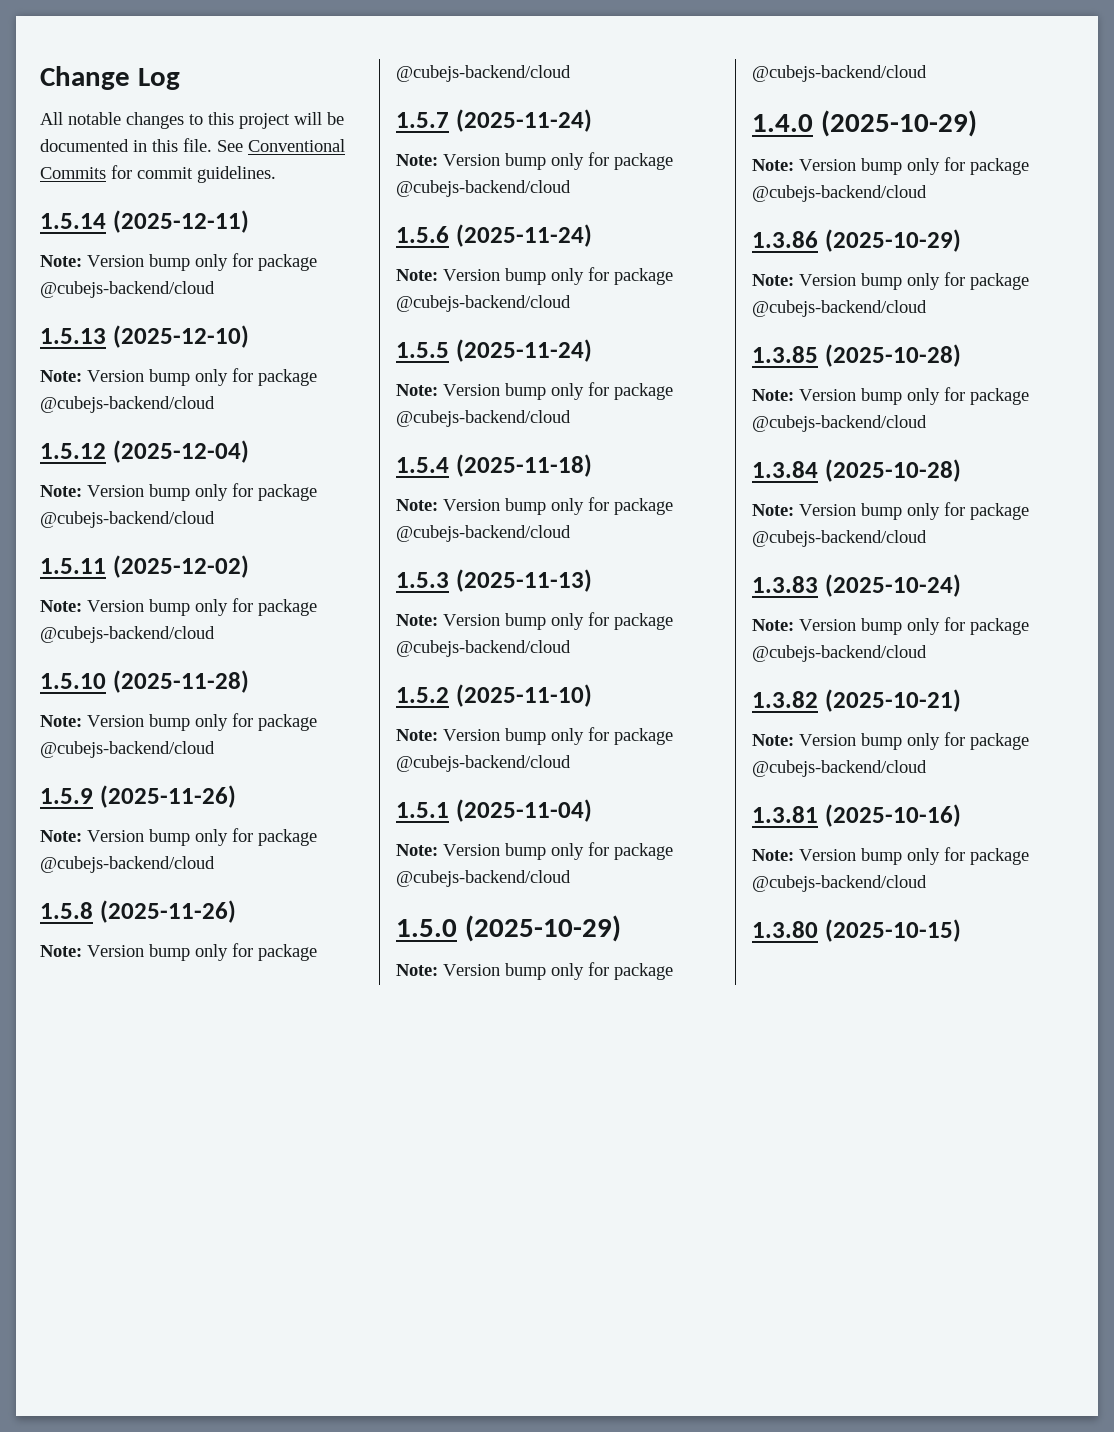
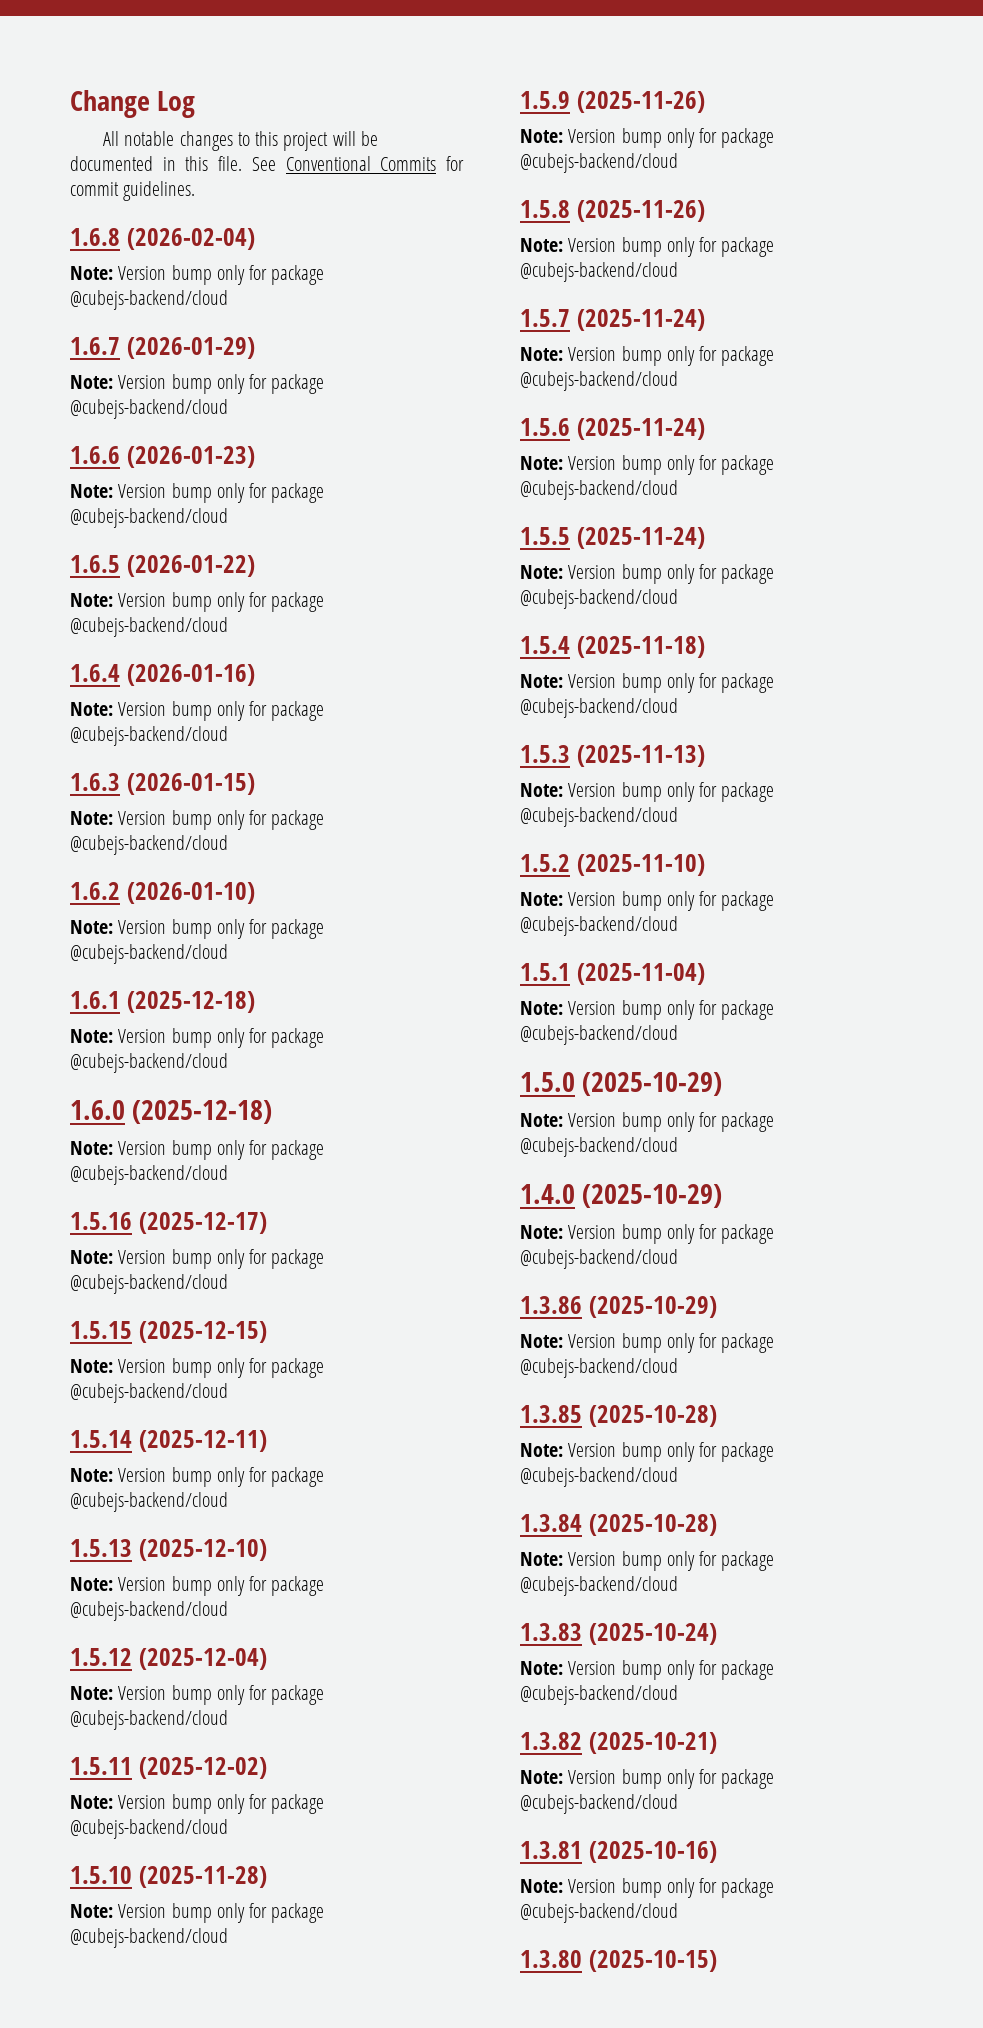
(276, 174) none -> [70,228,255,250] [70,265,325,285] [70,290,228,310] [70,337,255,359] [70,374,325,394] [70,399,228,419] [70,446,255,468] [70,483,325,503] [70,508,228,528] [70,555,255,577] [70,592,325,612] [70,617,228,637] [70,664,255,686] [70,701,325,721] [70,726,228,746] [70,773,255,795] [70,810,325,830] [70,835,228,855] [70,882,255,904] [70,919,325,939] [70,944,228,964] [70,991,255,1013] [70,1028,325,1048] [70,1053,228,1073] [70,1100,273,1124] [70,1140,325,1160] [70,1165,228,1185] [70,1212,267,1234] [70,1249,325,1269] [70,1274,228,1294] [70,1321,267,1343] [70,1358,325,1378] [70,1383,228,1403] // 1.6.8 (2026-02-04) // Note: Version bump only for package @cubejs-backend/cloud // 1.6.7 (2026-01-29) // Note: Version bump only for package @cubejs-backend/cloud // 1.6.6 (2026-01-23) // Note: Version bump only for package @cubejs-backend/cloud // 1.6.5 (2026-01-22) // Note: Version bump only for package @cubejs-backend/cloud // 1.6.4 (2026-01-16) // Note: Version bump only for package @cubejs-backend/cloud // 1.6.3 (2026-01-15) // Note: Version bump only for package @cubejs-backend/cloud // 1.6.2 (2026-01-10) // Note: Version bump only for package @cubejs-backend/cloud // 1.6.1 (2025-12-18) // Note: Version bump only for package @cubejs-backend/cloud // 1.6.0 (2025-12-18) // Note: Version bump only for package @cubejs-backend/cloud // 1.5.16 (2025-12-17) // Note: Version bump only for package @cubejs-backend/cloud // 1.5.15 (2025-12-15) // Note: Version bump only for package @cubejs-backend/cloud

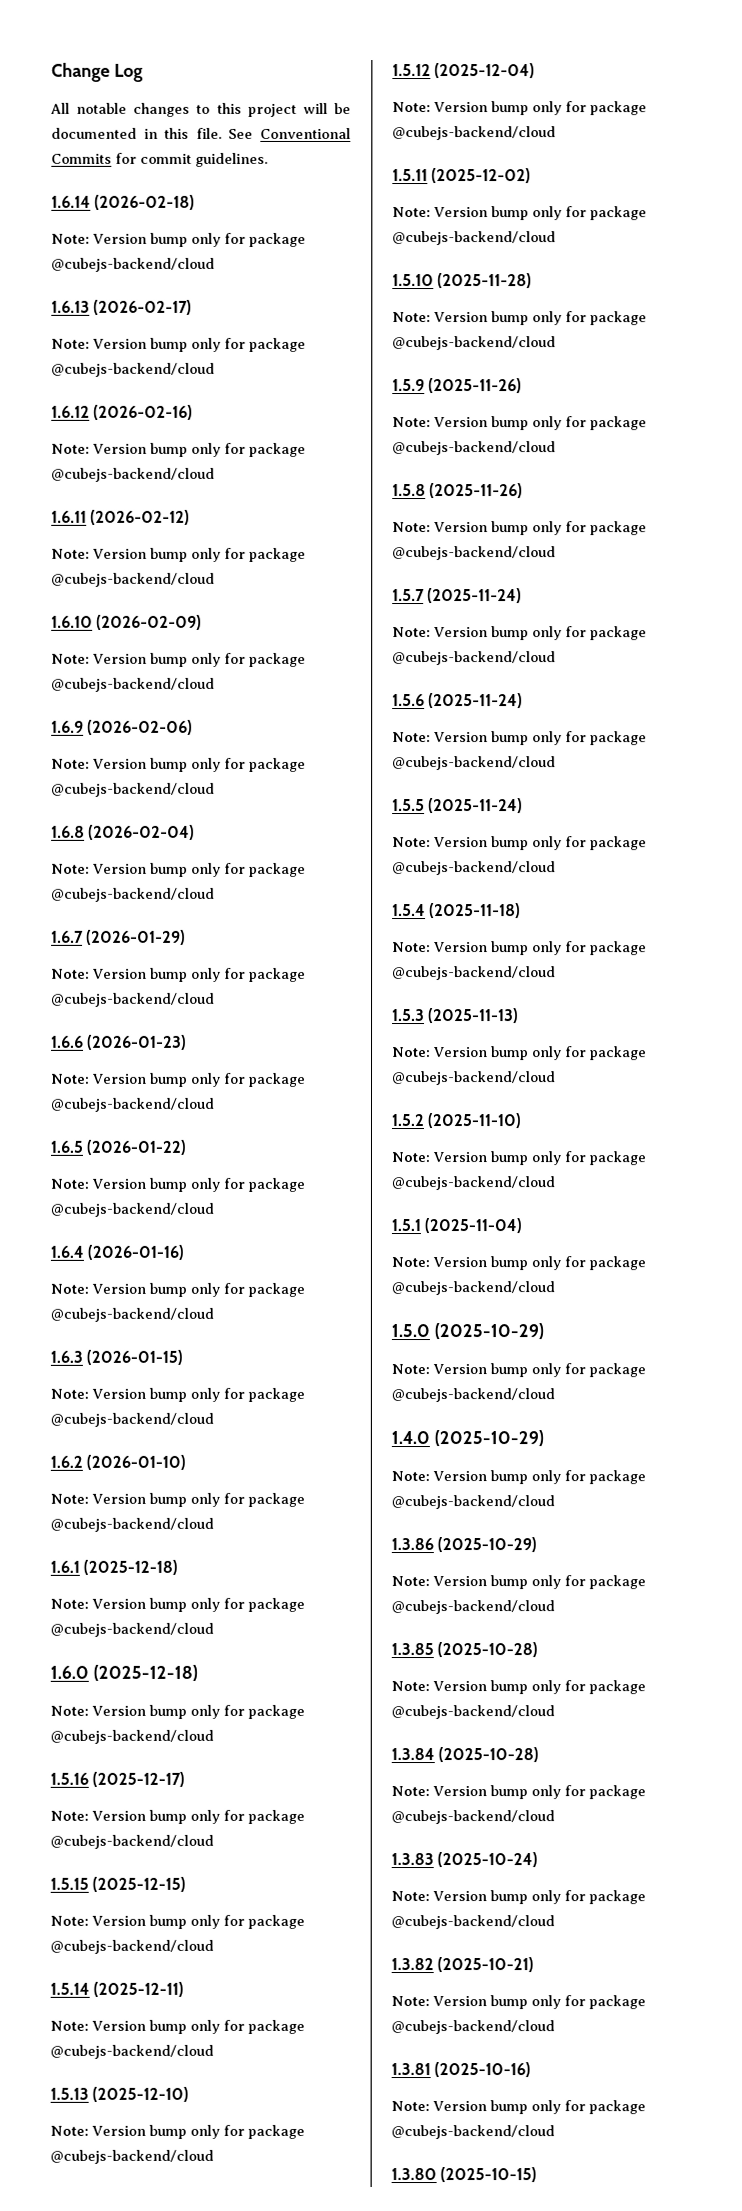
(196, 191) none -> [51,194,196,210] [51,232,306,247] [51,257,215,272] [51,299,193,315] [51,337,306,352] [51,362,215,377] [51,404,194,420] [51,442,306,457] [51,467,215,482] [51,509,191,525] [51,547,306,562] [51,572,215,587] [51,614,203,630] [51,652,306,667] [51,677,215,692] [51,719,194,735] [51,757,306,772] [51,782,215,797] // 1.6.14 (2026-02-18) // Note: Version bump only for package @cubejs-backend/cloud // 1.6.13 (2026-02-17) // Note: Version bump only for package @cubejs-backend/cloud // 1.6.12 (2026-02-16) // Note: Version bump only for package @cubejs-backend/cloud // 1.6.11 (2026-02-12) // Note: Version bump only for package @cubejs-backend/cloud // 1.6.10 (2026-02-09) // Note: Version bump only for package @cubejs-backend/cloud // 1.6.9 (2026-02-06) // Note: Version bump only for package @cubejs-backend/cloud

